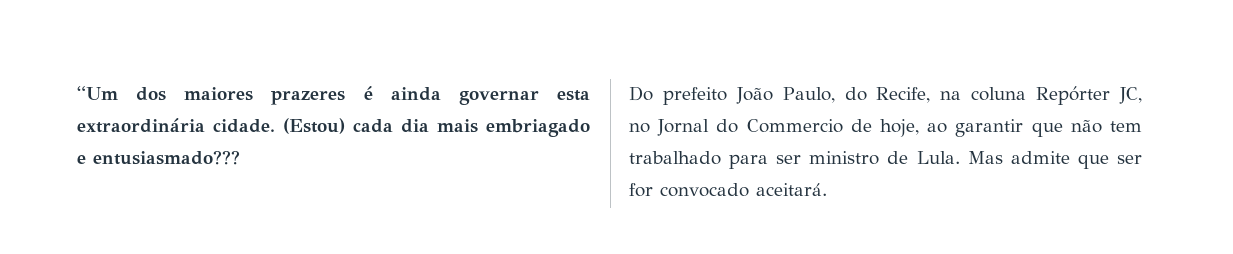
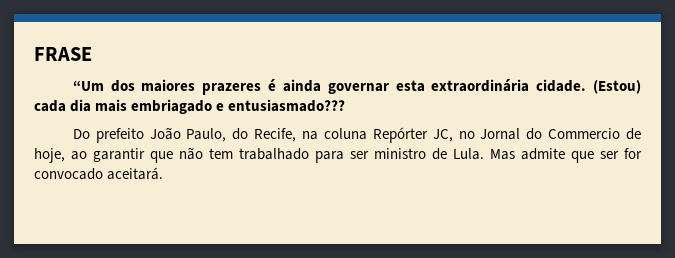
(77, 93) none -> [34,47,92,61] FRASE //

